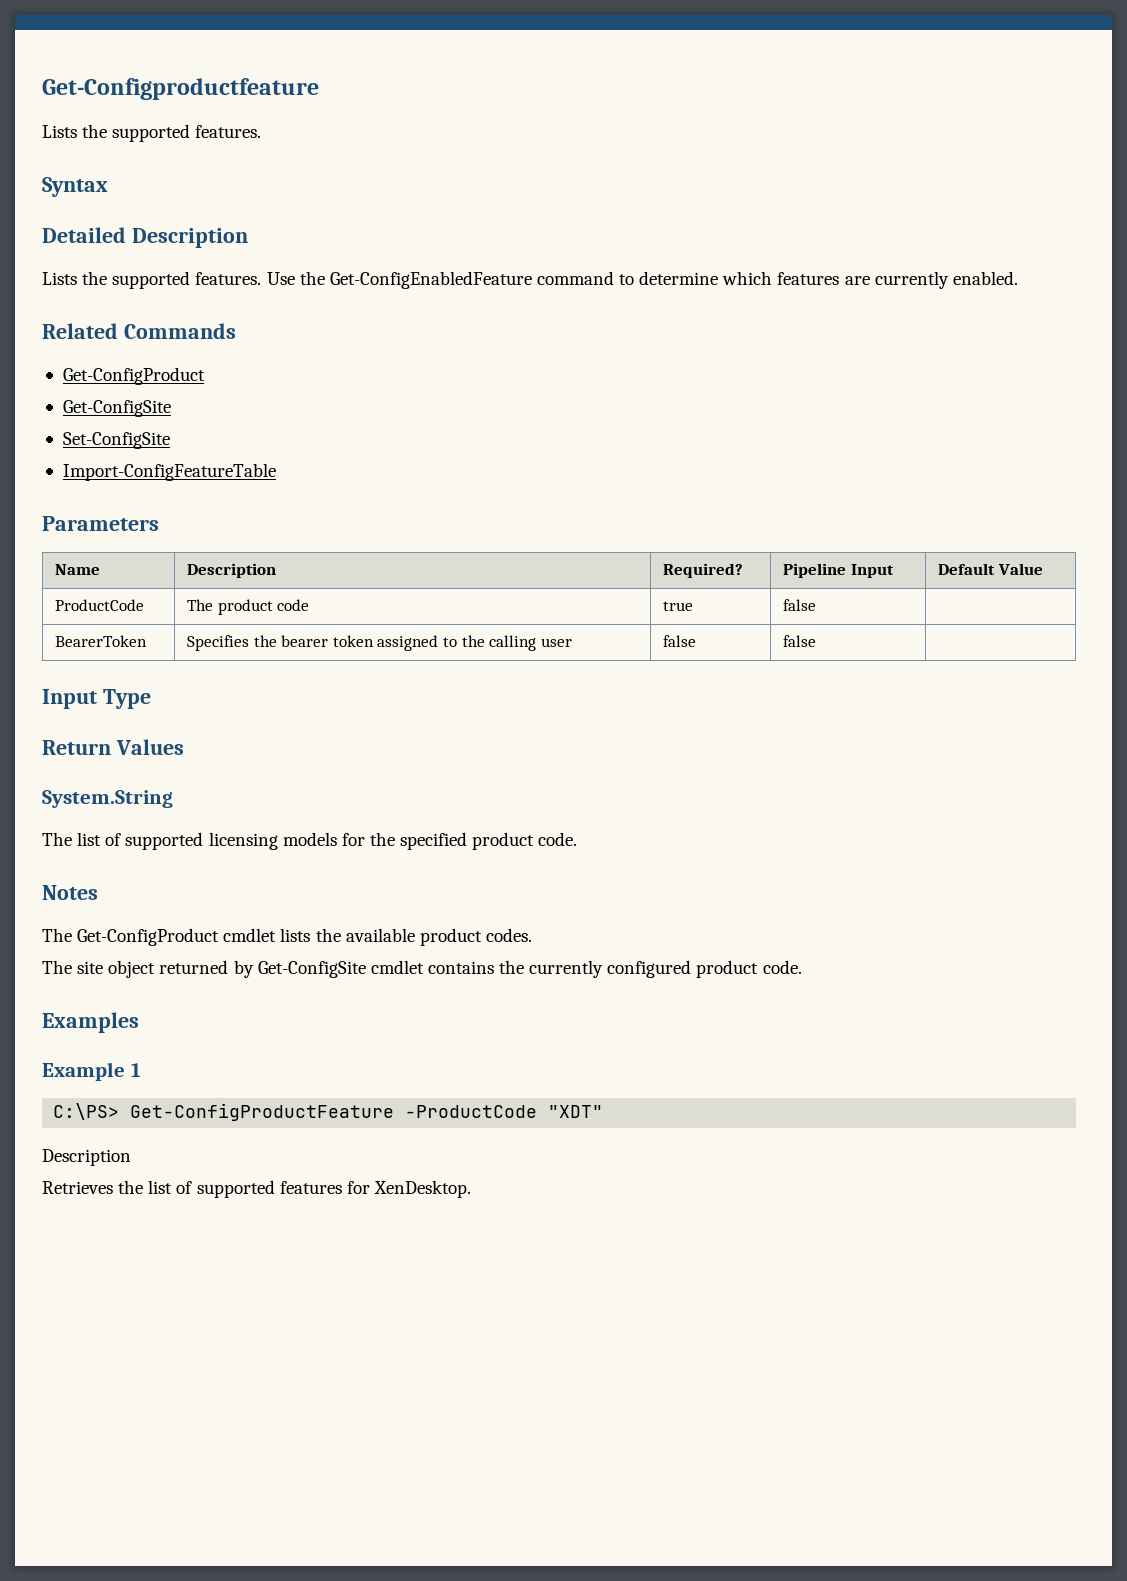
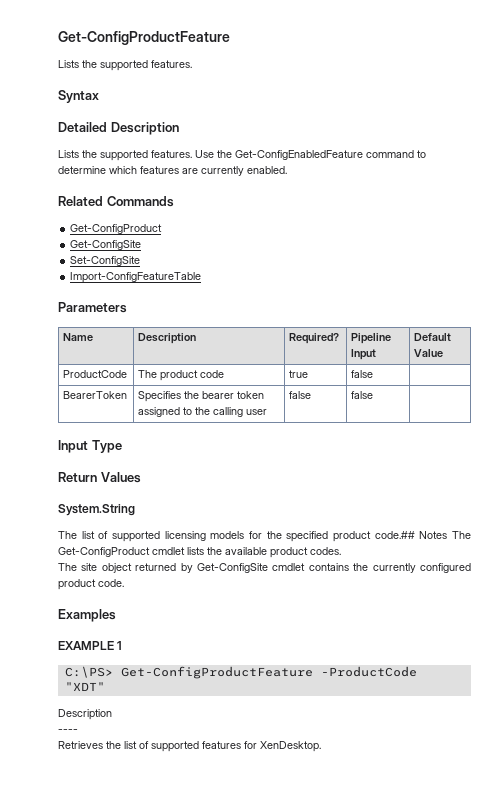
[42,78,319,100] Get-Configproductfeature -> [58,31,230,45] Get-ConfigProductFeature
[538,832,578,846] code. // -> [374,531,415,539] code.##
(98, 892) // -> (448, 535) none
[42,1062,125,1081] Example -> [58,641,114,650] EXAMPLE
(131, 1157) none -> [58,729,78,733] // ----

